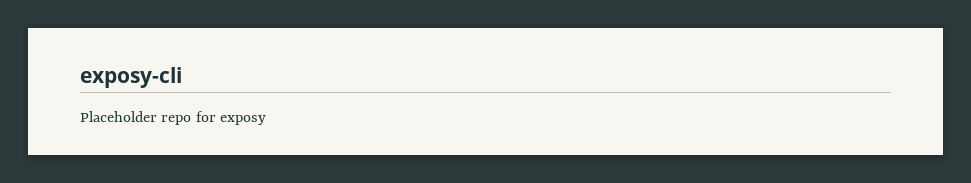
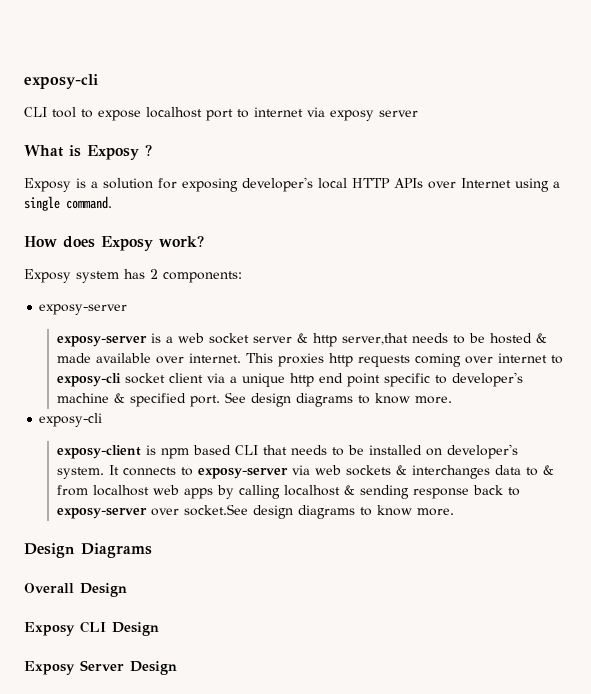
[80,67,182,88] [80,111,267,125] exposy-cli // Placeholder repo for exposy -> [24,74,98,89] [24,107,418,121] [24,145,152,160] [24,177,560,192] [24,196,112,211] [24,236,204,251] [24,269,242,283] [39,304,128,315] [56,333,547,347] [56,353,563,367] [56,372,523,387] [56,392,452,407] [39,413,103,427] [56,444,518,459] [56,465,554,479] [56,485,520,499] [56,504,454,519] [24,543,152,558] [24,583,127,597] [24,621,159,636] [24,660,177,675] exposy-cli // CLI tool to expose localhost port to internet via exposy server // What is Exposy ? // Exposy is a solution for exposing developer's local HTTP APIs over Internet using a single command. // How does Exposy work? // Exposy system has 2 components: // exposy-server // exposy-server is a web socket server & http server,that needs to be hosted & made available over internet. This proxies http requests coming over internet to exposy-cli socket client via a unique http end point specific to developer's machine & specified port. See design diagrams to know more. // exposy-cli // exposy-client is npm based CLI that needs to be installed on developer's system. It connects to exposy-server via web sockets & interchanges data to & from localhost web apps by calling localhost & sending response back to exposy-server over socket.See design diagrams to know more. // Design Diagrams // Overall Design // Exposy CLI Design // Exposy Server Design

